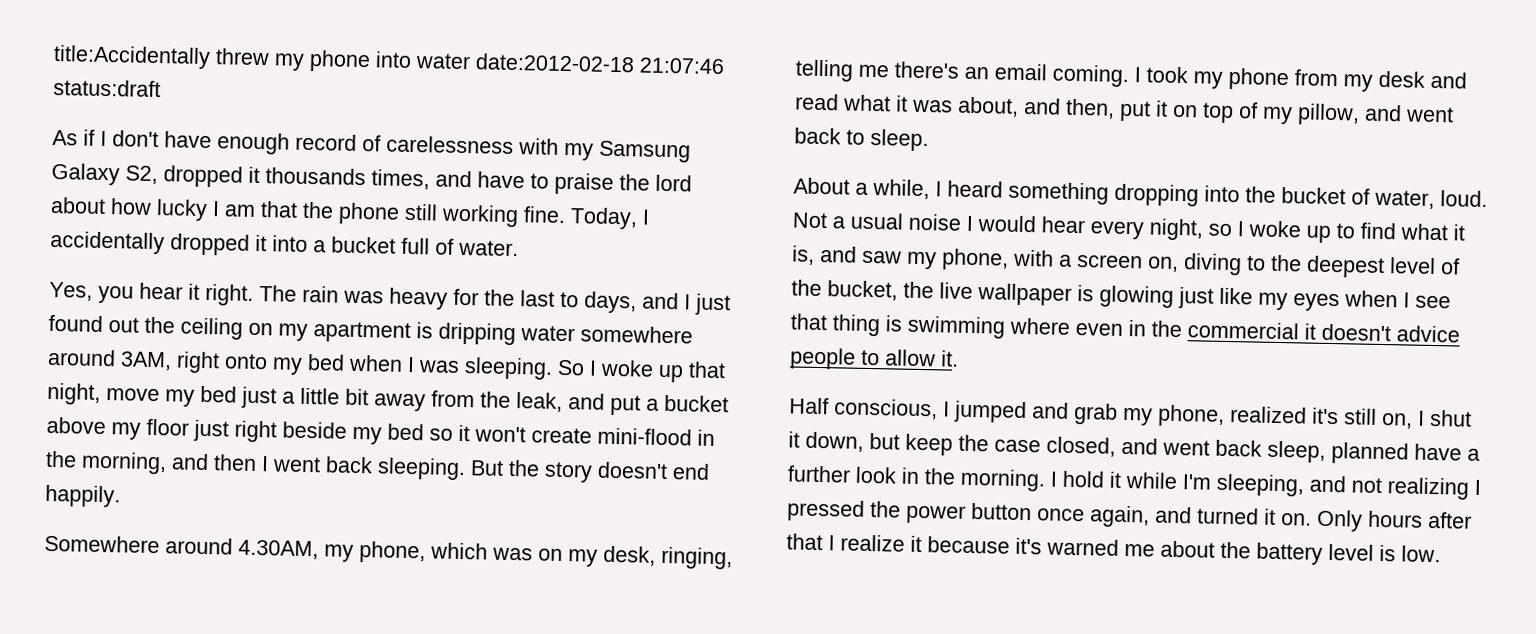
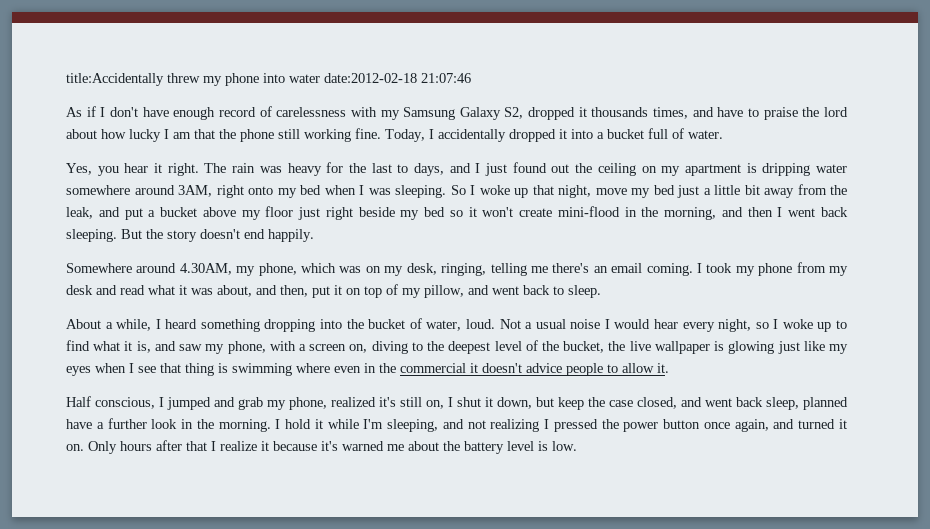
[53,78,161,98] status:draft -> (471, 78) none

